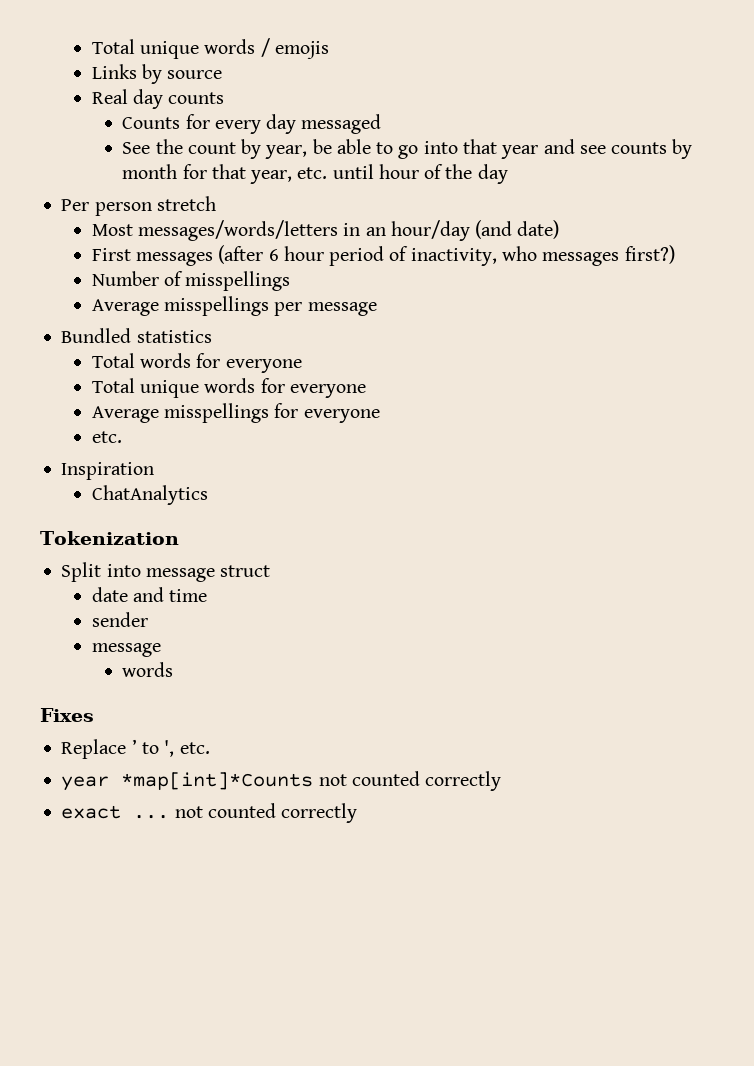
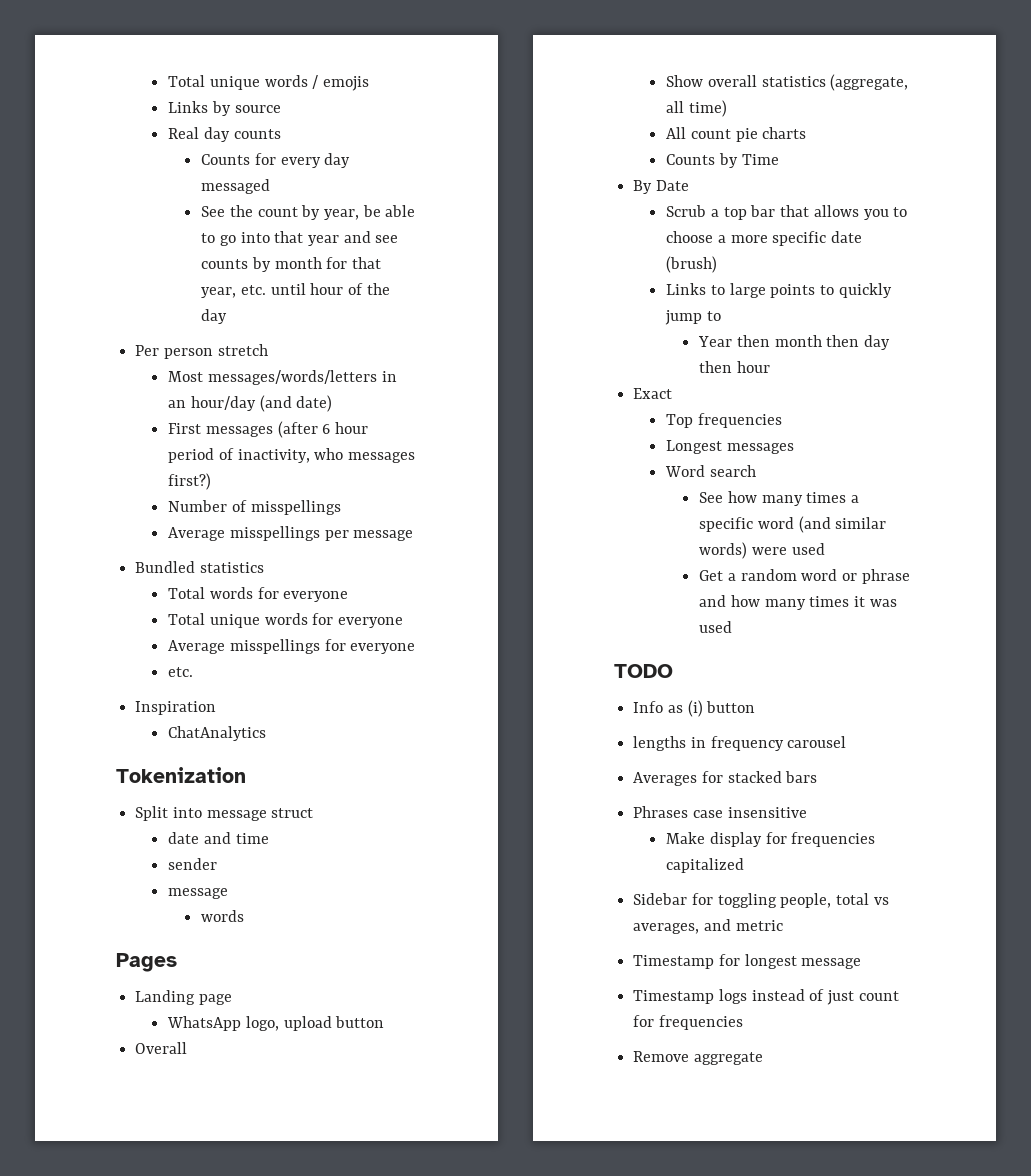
[40,708,94,722] [61,739,210,759] [61,771,502,791] [61,803,358,823] Fixes // Replace ’ to ', etc. // year *map[int]*Counts not counted correctly // exact ... not counted correctly -> [116,953,177,972] [135,990,232,1005] [167,1016,385,1031] [135,1042,188,1054] [666,74,909,91] [666,100,727,117] [666,127,807,142] [666,153,779,168] [633,180,689,194] [666,205,908,220] [666,231,863,246] [666,256,718,273] [666,283,892,298] [665,310,721,325] [698,335,891,350] [699,361,770,373] [633,388,673,399] [666,413,782,428] [666,440,794,454] [665,465,756,477] [699,491,860,506] [699,516,887,533] [699,542,825,559] [699,569,910,584] [699,595,897,610] [699,621,733,633] [614,664,673,678] [633,700,756,717] [633,736,847,751] [633,771,818,786] [633,806,807,818] [666,832,876,847] [666,858,745,873] [633,893,889,908] [633,919,783,934] [633,954,862,969] [633,989,899,1005] [633,1015,743,1030] [633,1051,763,1065] Pages // Landing page // WhatsApp logo, upload button // Overall // Show overall statistics (aggregate, all time) // All count pie charts // Counts by Time // By Date // Scrub a top bar that allows you to choose a more specific date (brush) // Links to large points to quickly jump to // Year then month then day then hour // Exact // Top frequencies // Longest messages // Word search // See how many times a specific word (and similar words) were used // Get a random word or phrase and how many times it was used // TODO // Info as (i) button // lengths in frequency carousel // Averages for stacked bars // Phrases case insensitive // Make display for frequencies capitalized // Sidebar for toggling people, total vs averages, and metric // Timestamp for longest message // Timestamp logs instead of just count for frequencies // Remove aggregate

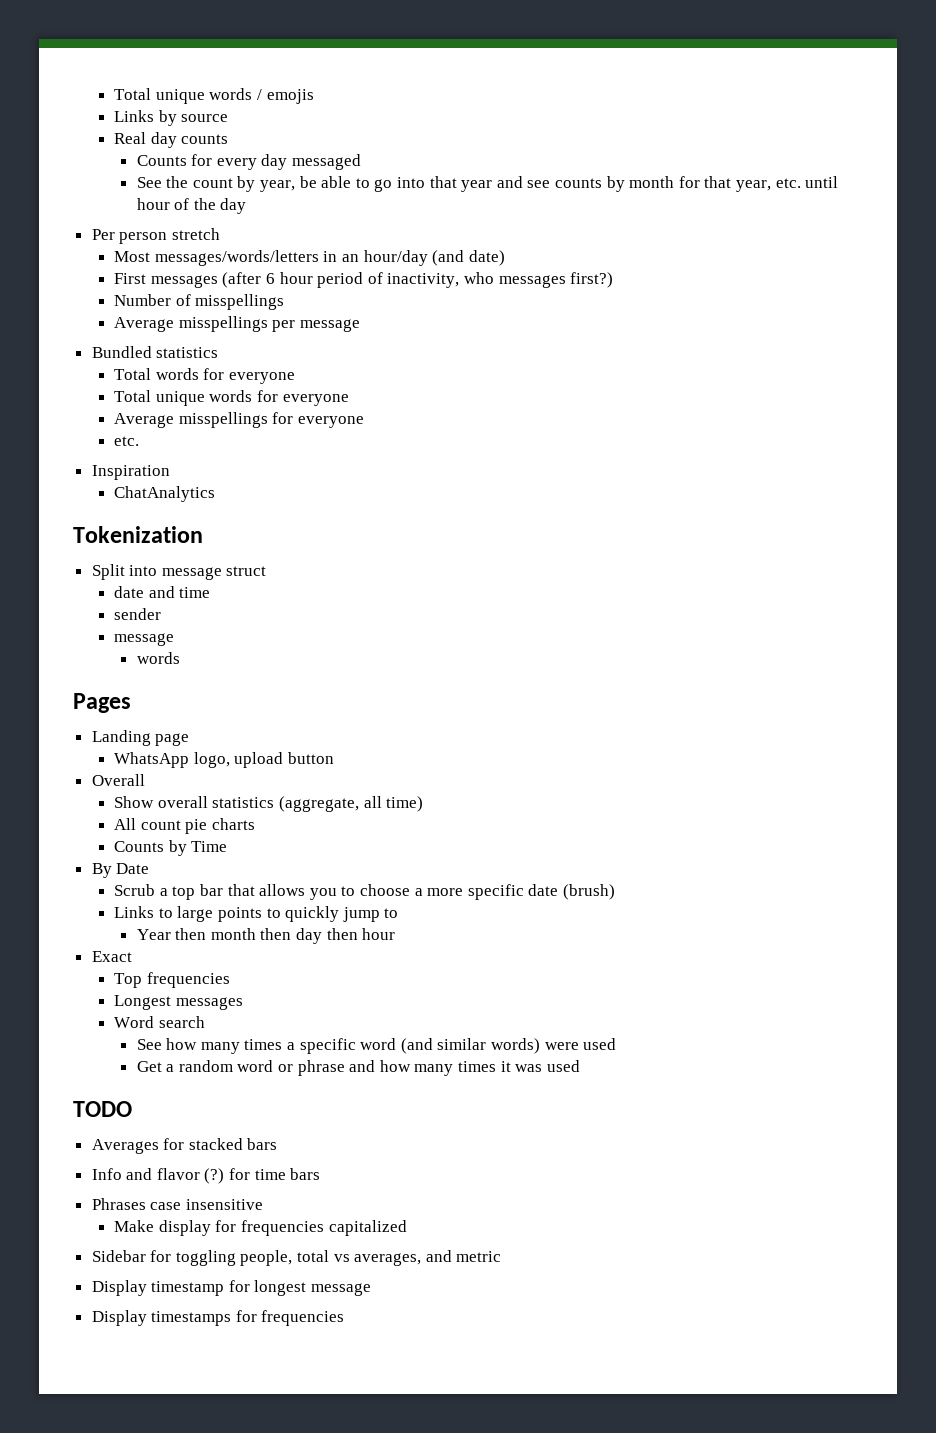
[633,700,756,717] [633,736,847,751] [633,771,782,786] Info as (i) button // lengths in frequency carousel // Averages for stacked -> [91,1138,278,1154] [91,1168,286,1184] Averages for stacked bars // Info and flavor (?) for time
[633,955,715,969] Timestamp -> [91,1280,225,1296] Display timestamp
[633,989,899,1005] [633,1015,743,1030] [633,1051,763,1065] Timestamp logs instead of just count for frequencies // Remove aggregate -> [91,1310,345,1326] Display timestamps for frequencies

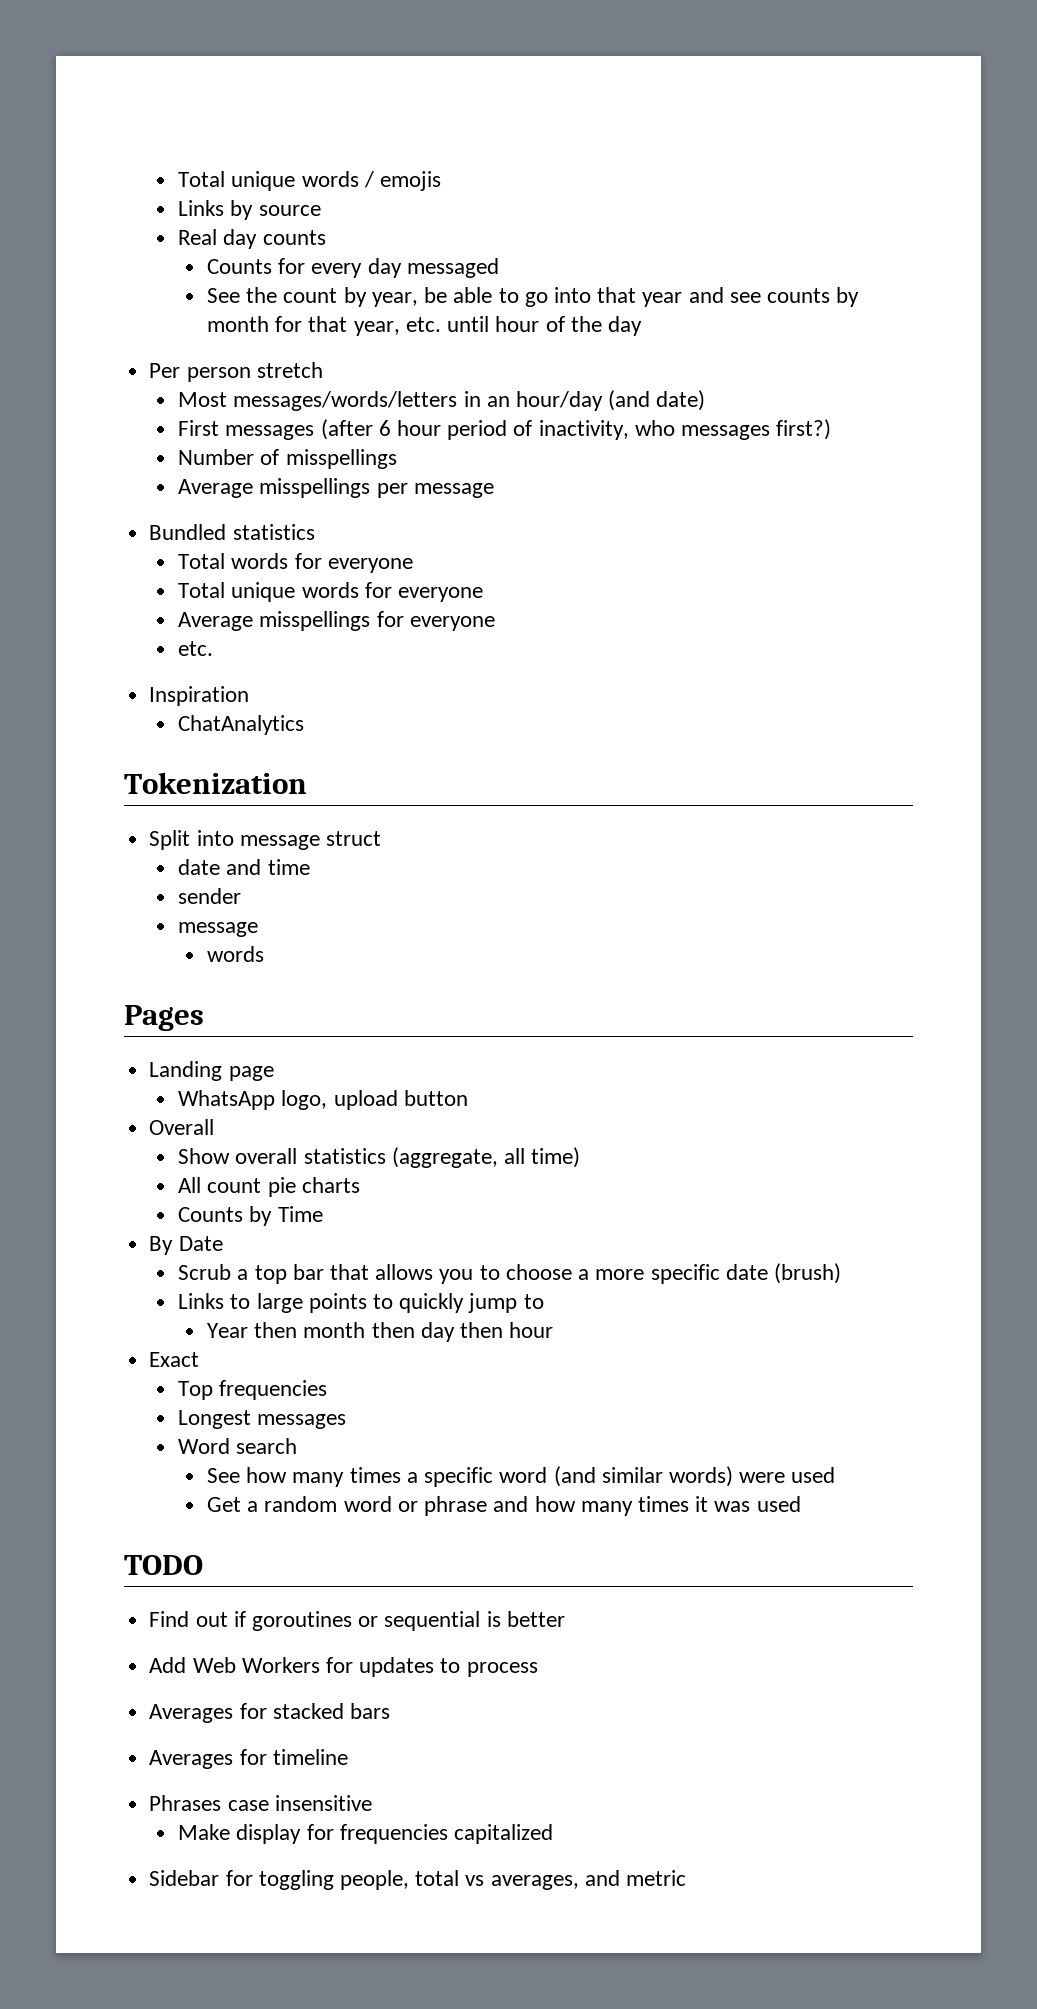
[91,1138,278,1154] [91,1168,321,1184] Averages for stacked bars // Info and flavor (?) for time bars -> [149,1611,565,1631] [149,1657,538,1677] [149,1703,390,1723] [149,1749,348,1769] Find out if goroutines or sequential is better // Add Web Workers for updates to process // Averages for stacked bars // Averages for timeline
[91,1280,372,1296] [91,1310,345,1326] // Display timestamp for longest message // Display timestamps for frequencies -> (686, 1878) none

